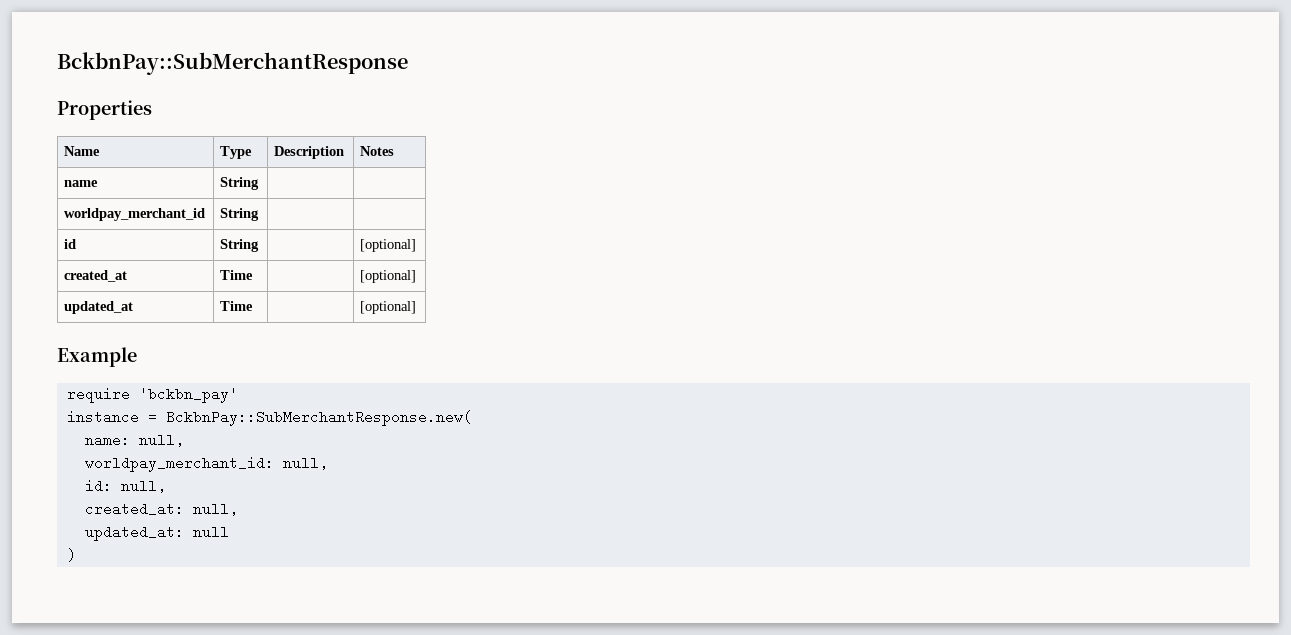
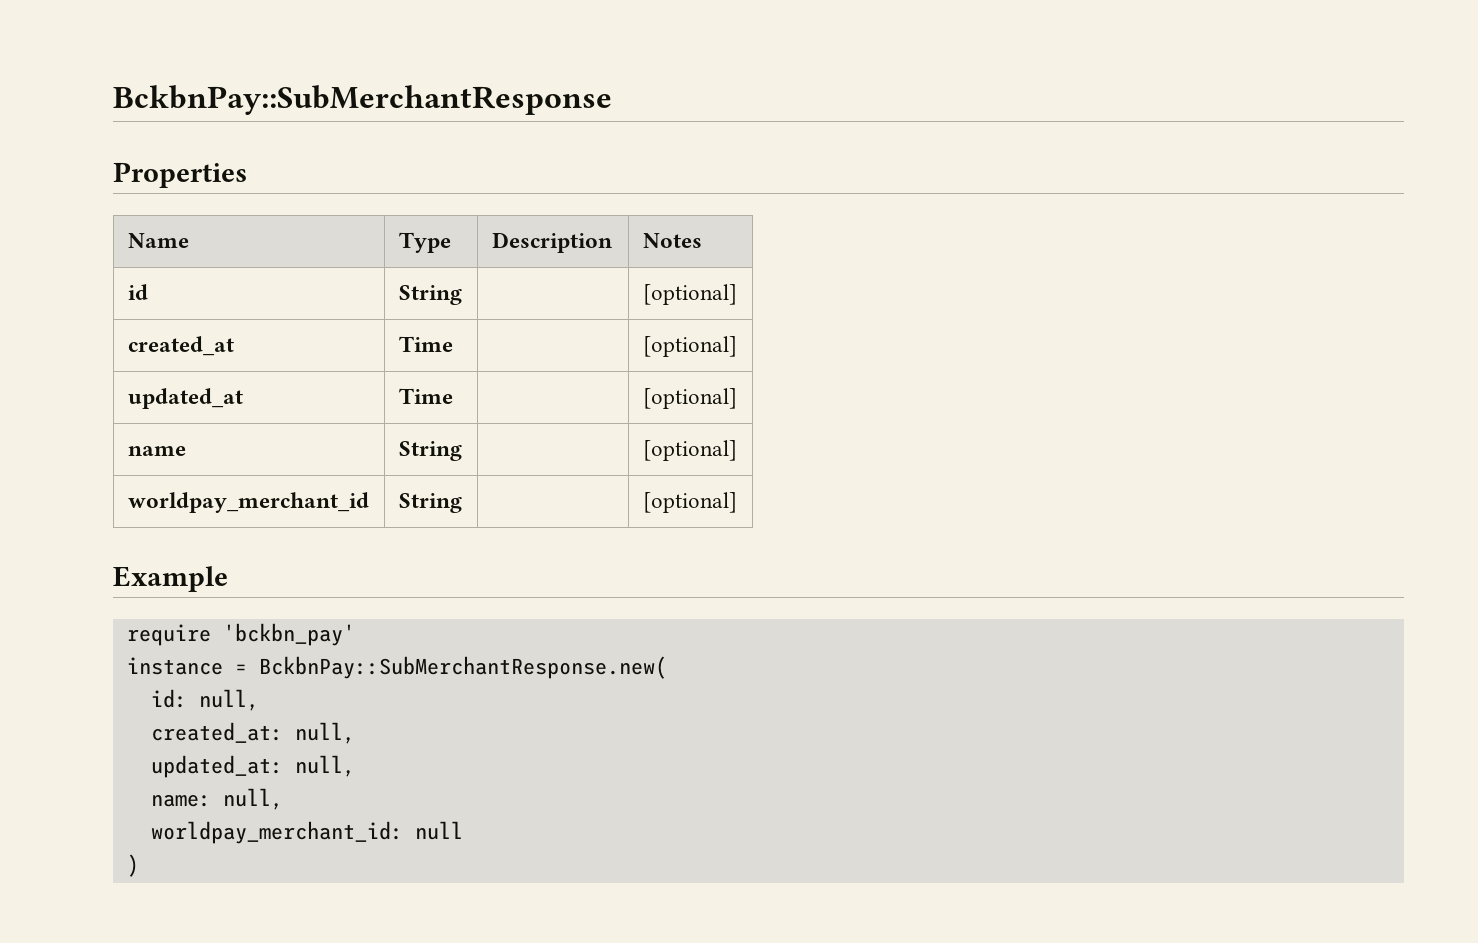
[64,180,99,187] [220,177,260,190] [64,208,206,221] [220,208,260,221] // name | String | | // worldpay_merchant_id | String | | -> (702, 240) none
(417, 307) none -> [127,446,186,456] [398,441,462,461] [642,440,737,461] [127,492,369,513] [398,493,462,513] [642,492,737,513] // name | String | | [optional] // worldpay_merchant_id | String | | [optional]
[84,433,184,447] [84,456,328,472] // name: null, // worldpay_merchant_id: null, -> (667, 667) none
(184, 533) none -> [294,755,355,777] [150,788,283,810] [150,821,403,844] null, // name: null, // worldpay_merchant_id:

